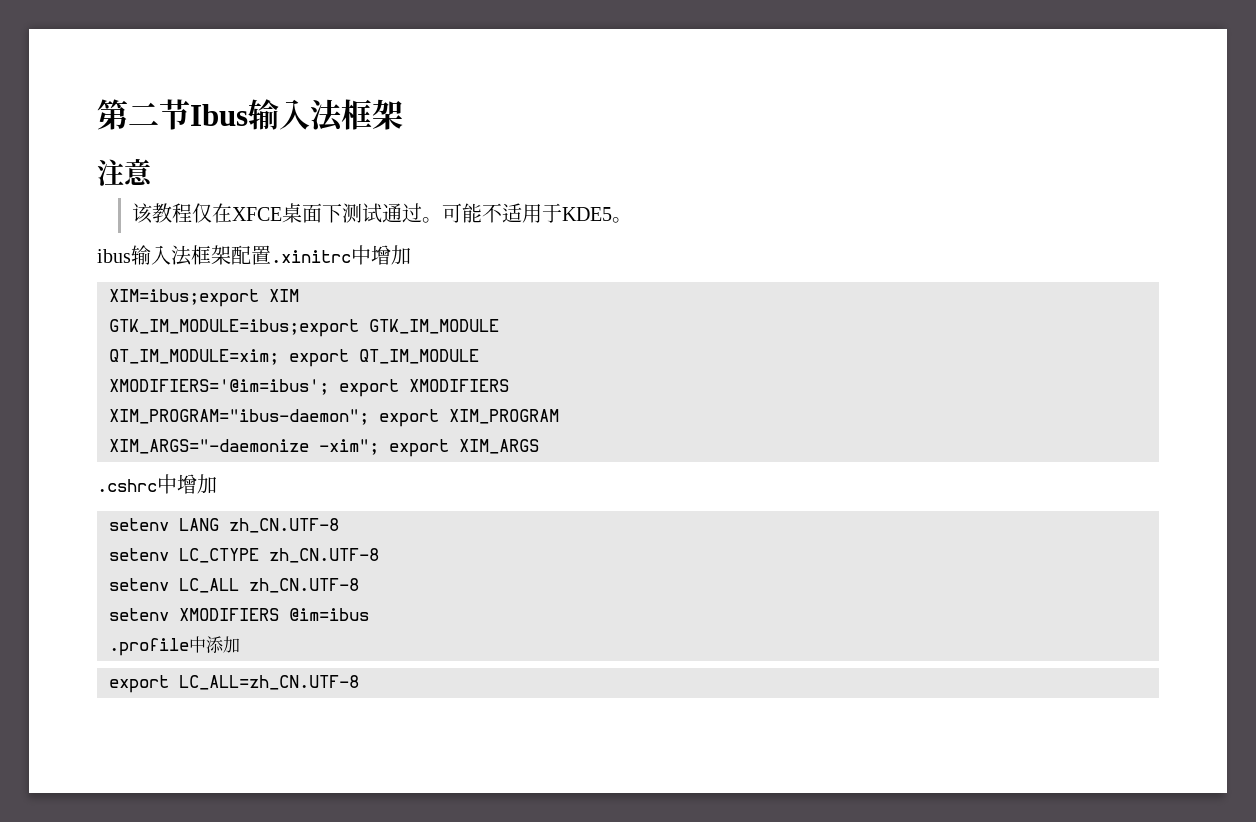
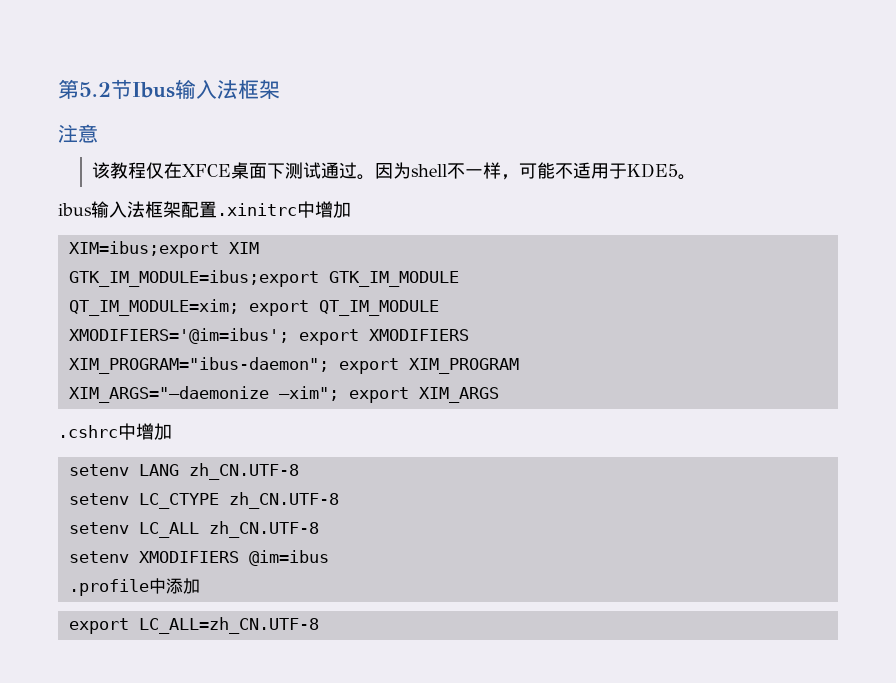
[128,102,159,126] 二 -> [79,82,111,97] 5.2
(443, 220) none -> [375,162,520,180] 因为shell不一样，

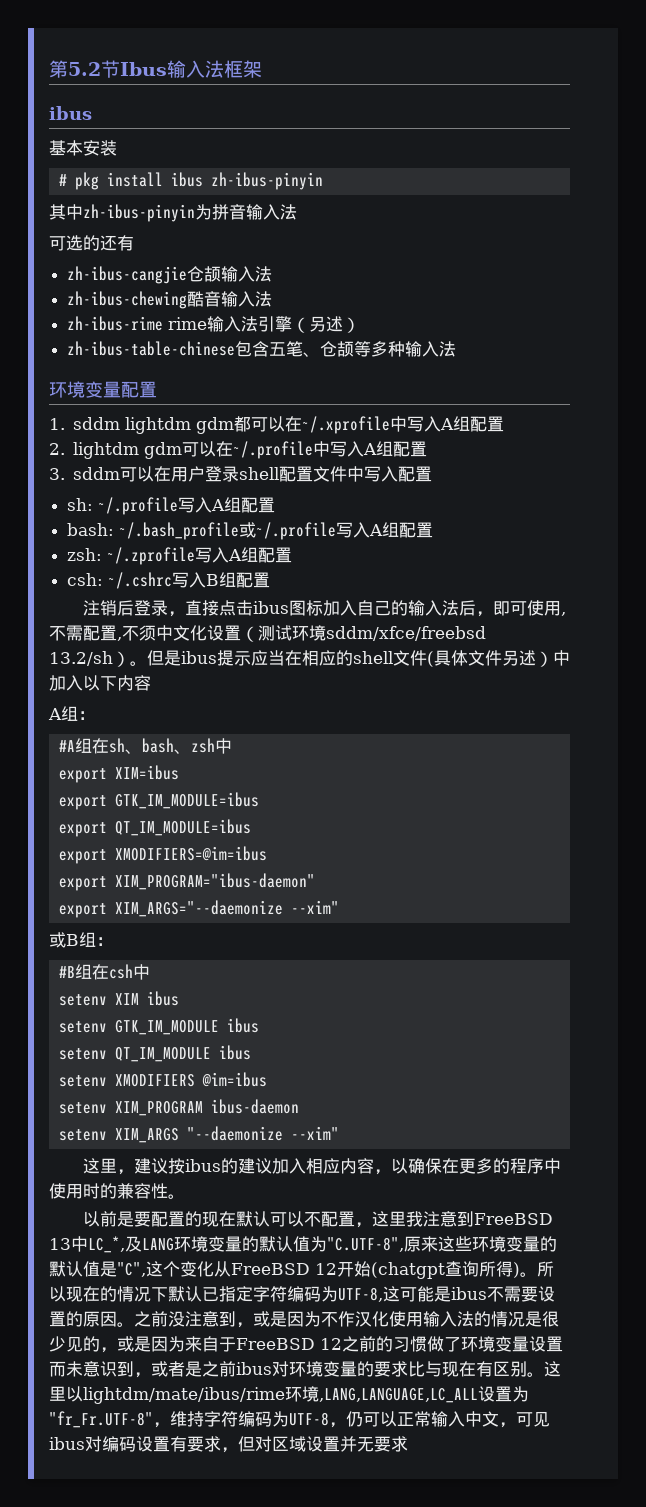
[58,124,98,143] [92,162,697,180] [58,201,351,218] [68,241,259,258] [68,270,459,287] [68,299,439,316] [68,328,469,345] [68,357,519,374] [68,386,499,403] [58,423,172,440] [68,463,299,480] [68,492,339,509] [68,521,319,538] 注意 // 该教程仅在XFCE桌面下测试通过。因为shell不一样，可能不适用于KDE5。 // ibus输入法框架配置.xinitrc中增加 // XIM=ibus;export XIM // GTK_IM_MODULE=ibus;export GTK_IM_MODULE // QT_IM_MODULE=xim; export QT_IM_MODULE // XMODIFIERS='@im=ibus'; export XMODIFIERS // XIM_PROGRAM="ibus-daemon"; export XIM_PROGRAM // XIM_ARGS="–daemonize –xim"; export XIM_ARGS // .cshrc中增加 // setenv LANG zh_CN.UTF-8 // setenv LC_CTYPE zh_CN.UTF-8 // setenv LC_ALL zh_CN.UTF-8 -> [49,106,92,120] [49,140,117,156] [58,172,323,190] [49,204,297,222] [49,235,134,251] [67,266,273,284] [67,291,273,309] [67,316,361,333] [67,341,457,357] [49,381,157,398] [49,416,505,434] [49,441,428,459] [49,466,433,482] [67,497,276,515] [67,522,434,540] [67,547,293,565] [67,572,271,589] [83,600,567,617] [49,625,486,642] [49,650,570,667] [49,675,151,691] [48,706,95,721] [58,738,232,754] [58,765,179,783] [58,792,259,810] [58,819,251,837] [58,846,267,864] [58,873,315,891] [58,900,339,918] [49,932,113,948] [58,964,150,980] [58,991,179,1006] [58,1018,259,1035] [58,1045,251,1062] ibus // 基本安装 // # pkg install ibus zh-ibus-pinyin // 其中zh-ibus-pinyin为拼音输入法 // 可选的还有 // zh-ibus-cangjie仓颉输入法 // zh-ibus-chewing酷音输入法 // zh-ibus-rime rime输入法引擎（另述） // zh-ibus-table-chinese包含五笔、仓颉等多种输入法 // 环境变量配置 // 1. sddm lightdm gdm都可以在~/.xprofile中写入A组配置 // 2. lightdm gdm可以在~/.profile中写入A组配置 // 3. sddm可以在用户登录shell配置文件中写入配置 // sh: ~/.profile写入A组配置 // bash: ~/.bash_profile或~/.profile写入A组配置 // zsh: ~/.zprofile写入A组配置 // csh: ~/.cshrc写入B组配置 // 注销后登录，直接点击ibus图标加入自己的输入法后，即可使用,不需配置,不须中文化设置（测试环境sddm/xfce/freebsd 13.2/sh）。但是ibus提示应当在相应的shell文件(具体文件另述）中加入以下内容 // A组： // #A组在sh、bash、zsh中 // export XIM=ibus // export GTK_IM_MODULE=ibus // export QT_IM_MODULE=ibus // export XMODIFIERS=@im=ibus // export XIM_PROGRAM="ibus-daemon" // export XIM_ARGS="--daemonize --xim" // 或B组： // #B组在csh中 // setenv XIM ibus // setenv GTK_IM_MODULE ibus // setenv QT_IM_MODULE ibus
[68,578,200,596] [68,617,319,634] .profile中添加 // export LC_ALL=zh_CN.UTF-8 -> [58,1099,299,1116] [58,1126,339,1143] [83,1158,562,1175] [49,1183,185,1199] [83,1211,554,1228] [49,1236,557,1253] [49,1261,554,1279] [49,1286,555,1302] [49,1311,559,1328] [49,1336,563,1353] [49,1361,561,1378] [49,1386,529,1404] [49,1411,550,1428] [49,1436,408,1453] setenv XIM_PROGRAM ibus-daemon // setenv XIM_ARGS "--daemonize --xim" // 这里，建议按ibus的建议加入相应内容，以确保在更多的程序中使用时的兼容性。 // 以前是要配置的现在默认可以不配置，这里我注意到FreeBSD 13中LC_*,及LANG环境变量的默认值为"C.UTF-8",原来这些环境变量的默认值是"C",这个变化从FreeBSD 12开始(chatgpt查询所得)。所以现在的情况下默认已指定字符编码为UTF-8,这可能是ibus不需要设置的原因。之前没注意到，或是因为不作汉化使用输入法的情况是很少见的，或是因为来自于FreeBSD 12之前的习惯做了环境变量设置而未意识到，或者是之前ibus对环境变量的要求比与现在有区别。这里以lightdm/mate/ibus/rime环境,LANG,LANGUAGE,LC_ALL设置为"fr_Fr.UTF-8"，维持字符编码为UTF-8，仍可以正常输入中文，可见ibus对编码设置有要求，但对区域设置并无要求

